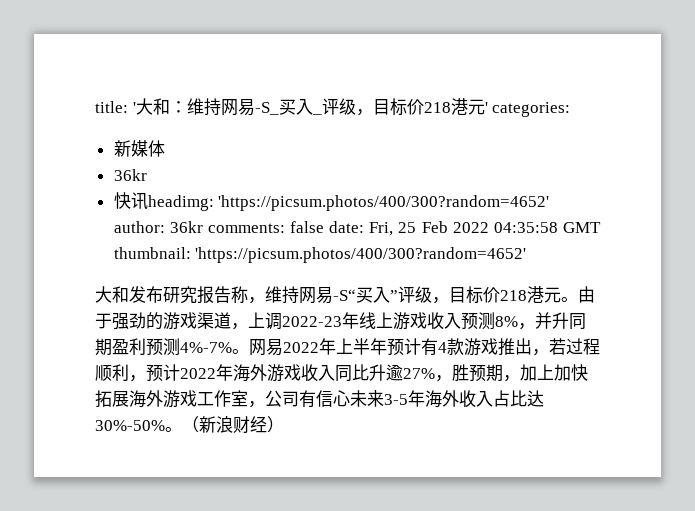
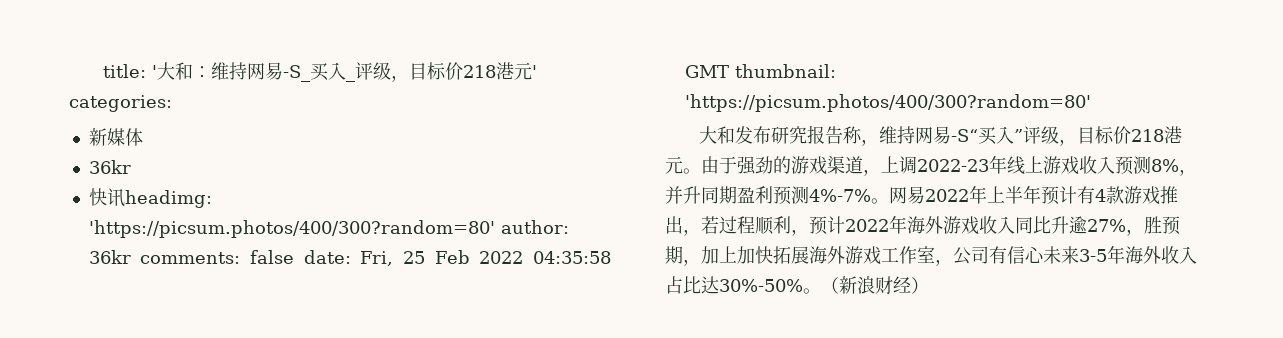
[218,195,550,211] 'https://picsum.photos/400/300?random=4652' -> [88,220,495,238] 'https://picsum.photos/400/300?random=80'
[195,247,527,263] 'https://picsum.photos/400/300?random=4652' -> [684,94,1091,112] 'https://picsum.photos/400/300?random=80'

